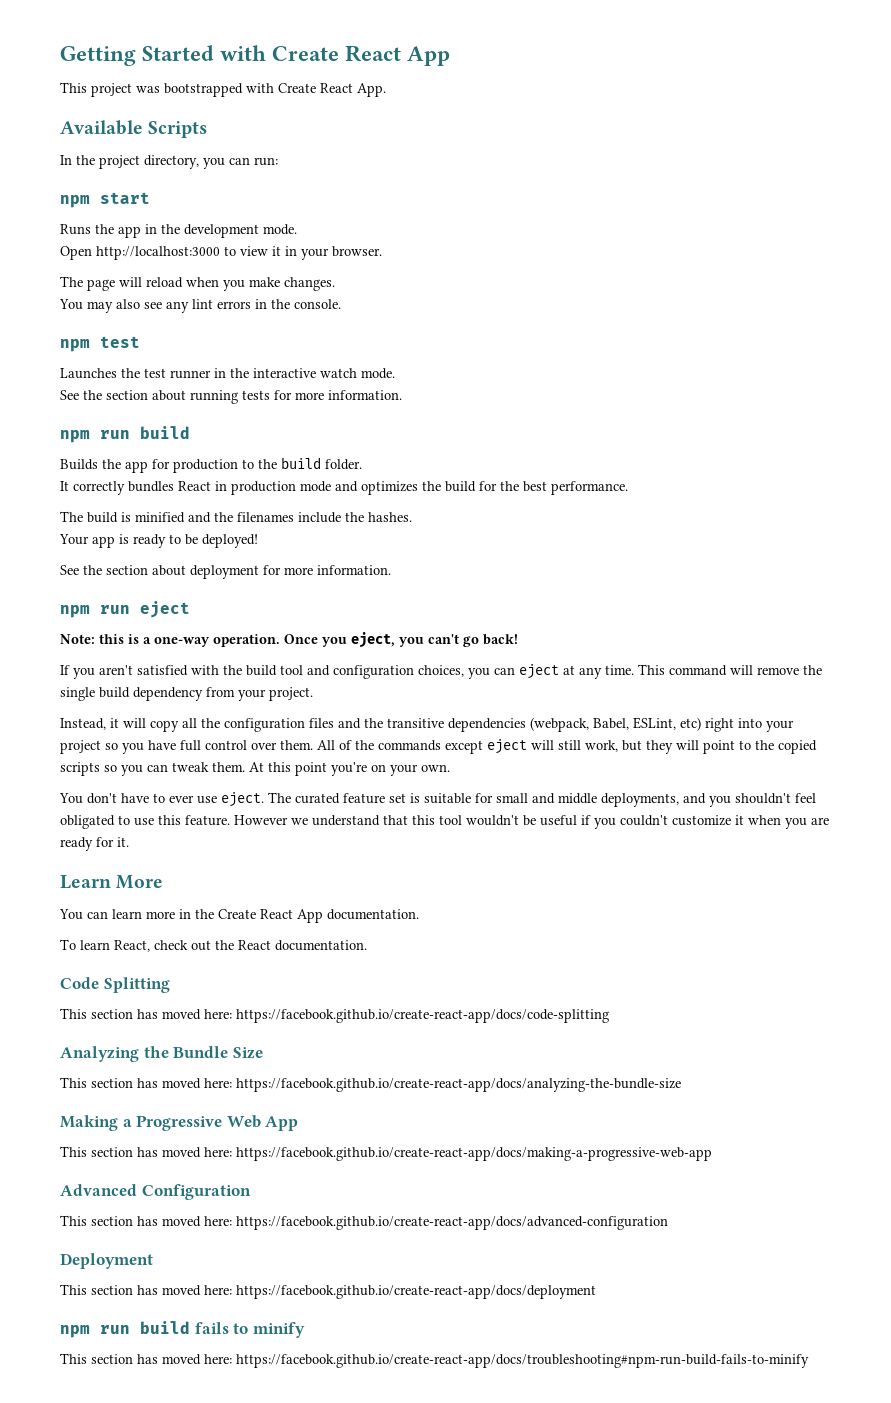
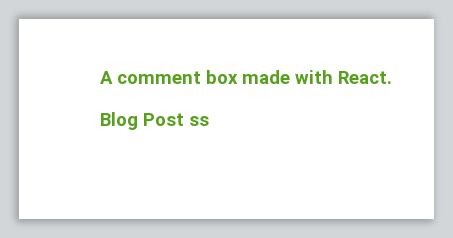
[60,45,451,66] [60,82,386,97] [60,120,208,138] [60,155,278,169] [60,192,150,208] [60,224,297,238] [60,246,382,260] [60,276,335,291] [59,299,341,313] [60,336,140,352] [60,368,395,379] [60,390,402,404] [60,426,190,443] [60,457,362,473] [60,481,628,495] [60,511,412,523] [59,534,258,548] [60,565,391,579] [60,601,190,618] [60,632,518,648] [60,664,822,679] [60,687,313,701] [60,717,794,732] [60,739,817,754] [60,762,450,776] [59,792,816,807] [60,815,829,829] [60,837,129,851] [60,875,164,889] [59,909,419,923] [60,939,367,952] [60,977,170,993] [60,1008,609,1023] [60,1046,263,1062] [60,1077,681,1092] [60,1115,299,1131] [60,1146,712,1161] [60,1184,251,1200] [60,1215,668,1230] [60,1253,153,1269] [60,1284,596,1299] [60,1321,305,1338] [60,1353,809,1368] Getting Started with Create React App // This project was bootstrapped with Create React App. // Available Scripts // In the project directory, you can run: // npm start // Runs the app in the development mode. // Open http://localhost:3000 to view it in your browser. // The page will reload when you make changes. // You may also see any lint errors in the console. // npm test // Launches the test runner in the interactive watch mode. // See the section about running tests for more information. // npm run build // Builds the app for production to the build folder. // It correctly bundles React in production mode and optimizes the build for the best performance. // The build is minified and the filenames include the hashes. // Your app is ready to be deployed! // See the section about deployment for more information. // npm run eject // Note: this is a one-way operation. Once you eject, you can't go back! // If you aren't satisfied with the build tool and configuration choices, you can eject at any time. This command will remove the single build dependency from your project. // Instead, it will copy all the configuration files and the transitive dependencies (webpack, Babel, ESLint, etc) right into your project so you have full control over them. All of the commands except eject will still work, but they will point to the copied scripts so you can tweak them. At this point you're on your own. // You don't have to ever use eject. The curated feature set is suitable for small and middle deployments, and you shouldn't feel obligated to use this feature. However we understand that this tool wouldn't be useful if you couldn't customize it when you are ready for it. // Learn More // You can learn more in the Create React App documentation. // To learn React, check out the React documentation. // Code Splitting // This section has moved here: https://facebook.github.io/create-react-app/docs/code-splitting // Analyzing the Bundle Size // This section has moved here: https://facebook.github.io/create-react-app/docs/analyzing-the-bundle-size // Making a Progressive Web App // This section has moved here: https://facebook.github.io/create-react-app/docs/making-a-progressive-web-app // Advanced Configuration // This section has moved here: https://facebook.github.io/create-react-app/docs/advanced-configuration // Deployment // This section has moved here: https://facebook.github.io/create-react-app/docs/deployment // npm run build fails to minify // This section has moved here: https://facebook.github.io/create-react-app/docs/troubleshooting#npm-run-build-fails-to-minify -> [100,70,392,84] [100,112,209,130] A comment box made with React. // Blog Post ss

